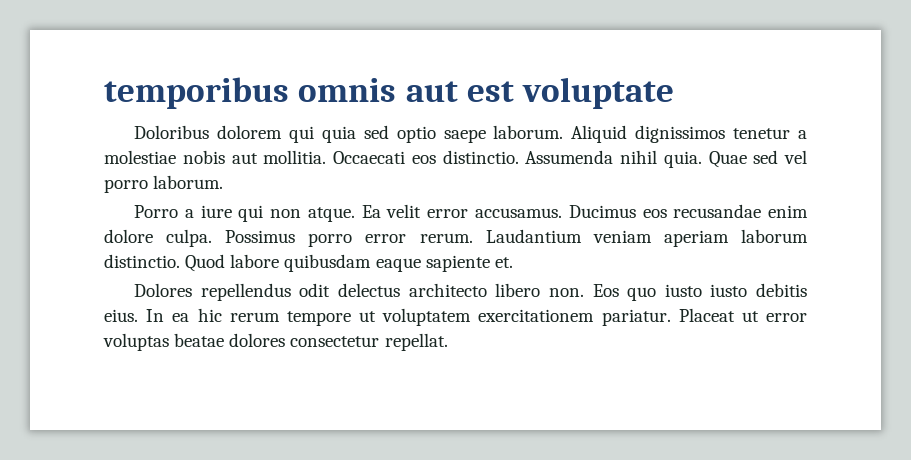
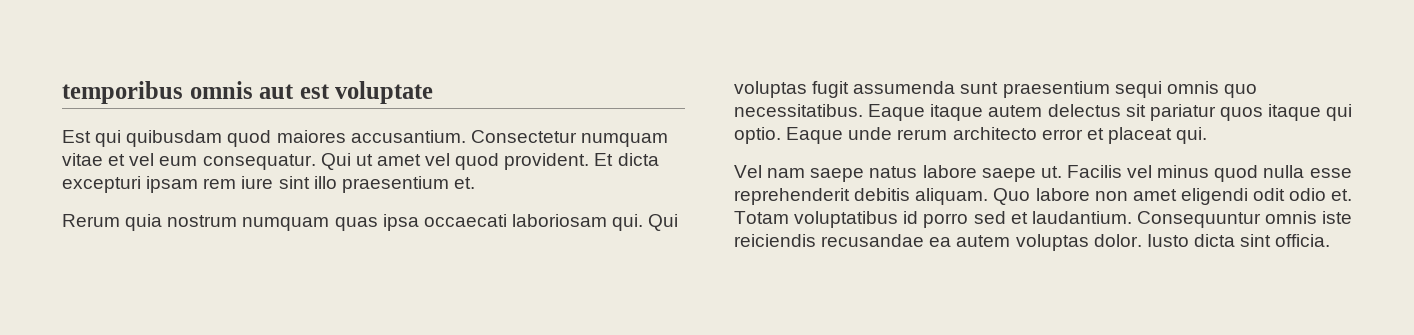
[134,125,808,143] [104,150,807,168] [104,175,224,193] [134,204,808,222] [104,229,808,247] [104,254,513,272] [134,283,807,301] [104,308,807,326] [103,333,448,351] Doloribus dolorem qui quia sed optio saepe laborum. Aliquid dignissimos tenetur a molestiae nobis aut mollitia. Occaecati eos distinctio. Assumenda nihil quia. Quae sed vel porro laborum. // Porro a iure qui non atque. Ea velit error accusamus. Ducimus eos recusandae enim dolore culpa. Possimus porro error rerum. Laudantium veniam aperiam laborum distinctio. Quod labore quibusdam eaque sapiente et. // Dolores repellendus odit delectus architecto libero non. Eos quo iusto iusto debitis eius. In ea hic rerum tempore ut voluptatem exercitationem pariatur. Placeat ut error voluptas beatae dolores consectetur repellat. -> [62,130,668,147] [62,153,659,170] [62,176,475,193] [62,214,679,231] [734,81,1257,98] [734,104,1353,121] [734,127,1208,144] [734,165,1352,182] [734,188,1353,205] [734,211,1353,228] [734,234,1331,251] Est qui quibusdam quod maiores accusantium. Consectetur numquam vitae et vel eum consequatur. Qui ut amet vel quod provident. Et dicta excepturi ipsam rem iure sint illo praesentium et. // Rerum quia nostrum numquam quas ipsa occaecati laboriosam qui. Qui voluptas fugit assumenda sunt praesentium sequi omnis quo necessitatibus. Eaque itaque autem delectus sit pariatur quos itaque qui optio. Eaque unde rerum architecto error et placeat qui. // Vel nam saepe natus labore saepe ut. Facilis vel minus quod nulla esse reprehenderit debitis aliquam. Quo labore non amet eligendi odit odio et. Totam voluptatibus id porro sed et laudantium. Consequuntur omnis iste reiciendis recusandae ea autem voluptas dolor. Iusto dicta sint officia.

